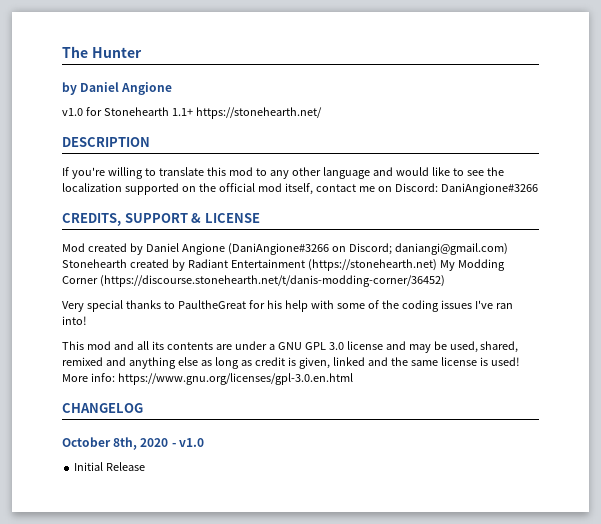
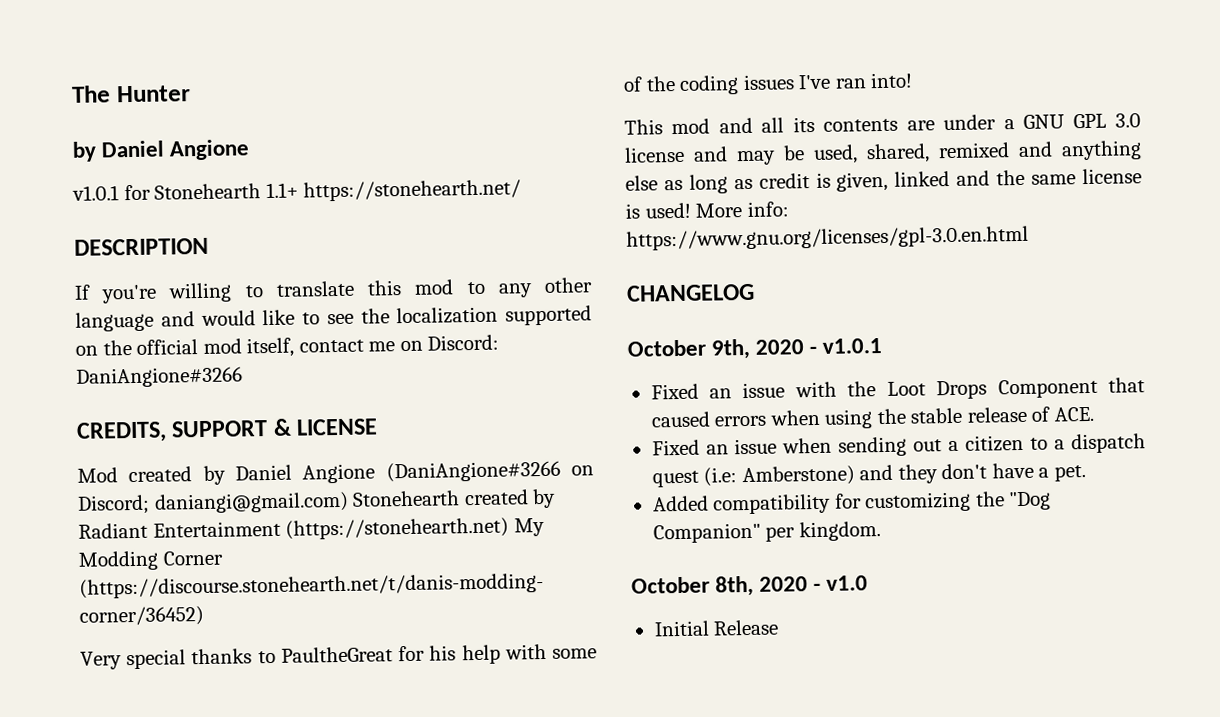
[62,108,83,116] v1.0 -> [72,185,119,201] v1.0.1
(143, 408) none -> [627,337,883,360] [650,377,1145,400] [650,406,1094,429] [651,433,1146,457] [651,462,1086,488] [652,491,1052,515] [652,521,881,544] // October 9th, 2020 - v1.0.1 // Fixed an issue with the Loot Drops Component that caused errors when using the stable release of ACE. // Fixed an issue when sending out a citizen to a dispatch quest (i.e: Amberstone) and they don't have a pet. // Added compatibility for customizing the "Dog Companion" per kingdom.

